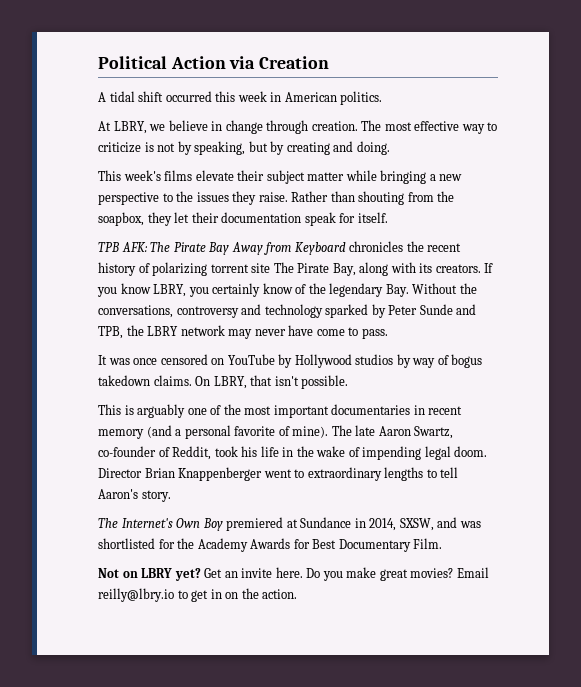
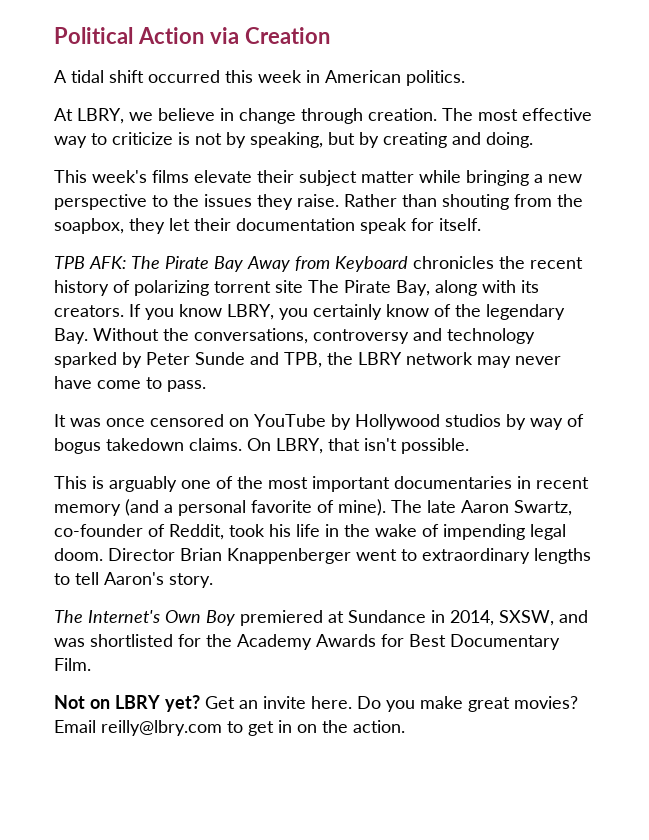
[98,588,174,602] reilly@lbry.io -> [101,720,222,736] reilly@lbry.com

